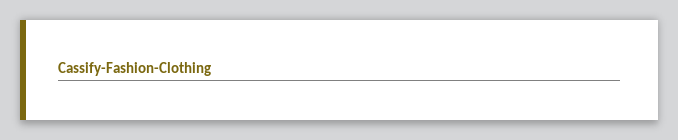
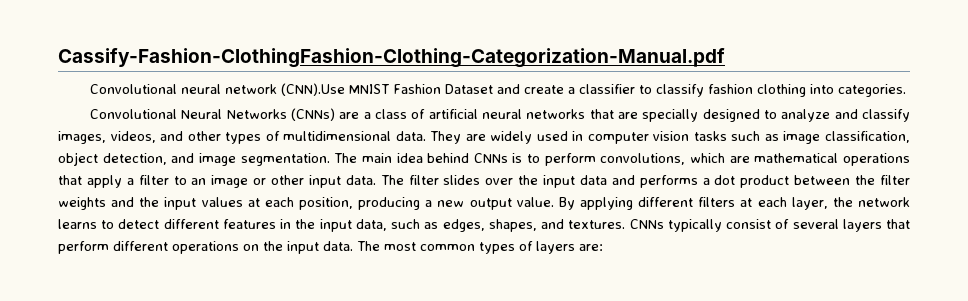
[58,62,211,76] Cassify-Fashion-Clothing -> [58,48,725,68] [89,83,906,97] [89,108,911,122] [58,131,910,144] [58,152,910,166] [58,175,910,188] [58,197,910,210] [58,219,910,232] [58,241,603,254] Cassify-Fashion-ClothingFashion-Clothing-Categorization-Manual.pdf // Convolutional neural network (CNN).Use MNIST Fashion Dataset and create a classifier to classify fashion clothing into categories. // Convolutional Neural Networks (CNNs) are a class of artificial neural networks that are specially designed to analyze and classify images, videos, and other types of multidimensional data. They are widely used in computer vision tasks such as image classification, object detection, and image segmentation. The main idea behind CNNs is to perform convolutions, which are mathematical operations that apply a filter to an image or other input data. The filter slides over the input data and performs a dot product between the filter weights and the input values at each position, producing a new output value. By applying different filters at each layer, the network learns to detect different features in the input data, such as edges, shapes, and textures. CNNs typically consist of several layers that perform different operations on the input data. The most common types of layers are:

